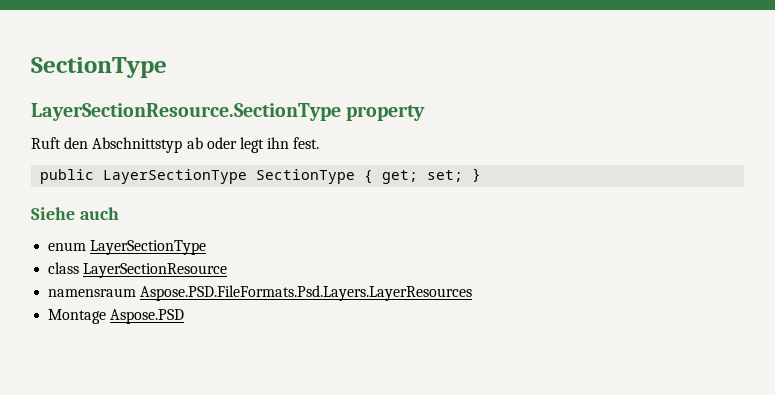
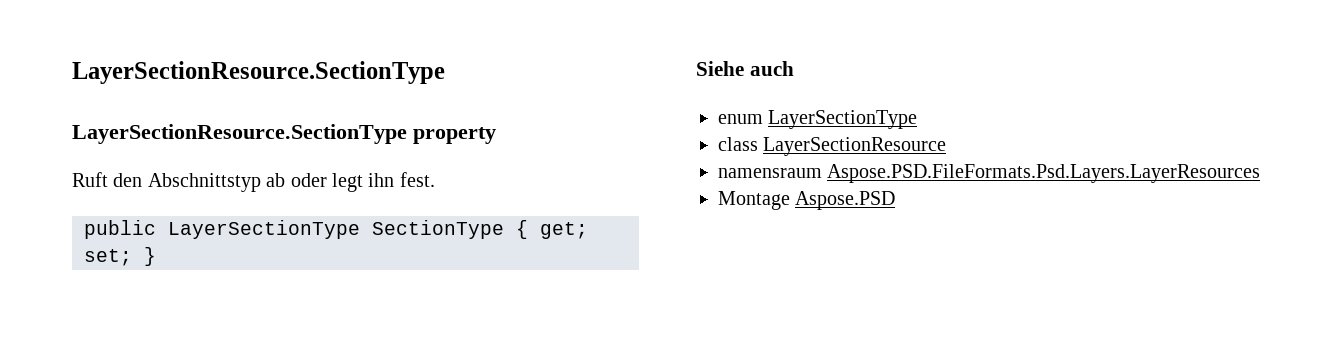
[31,57,167,78] SectionType -> [72,61,445,84] LayerSectionResource.SectionType

